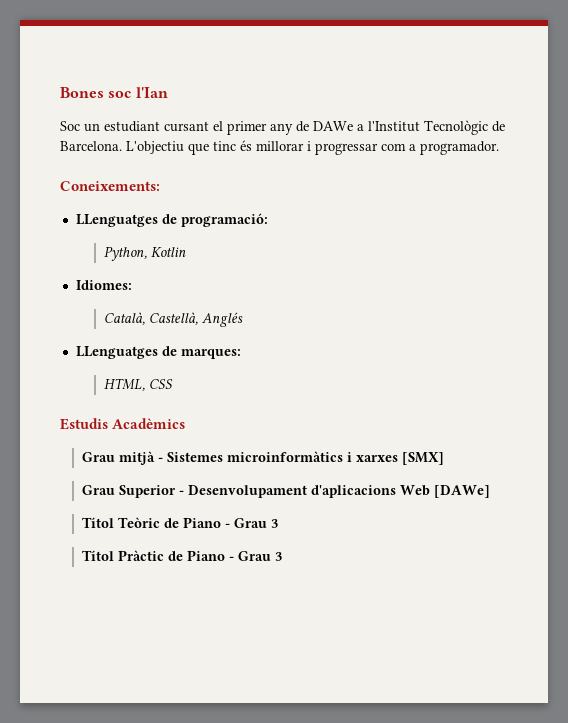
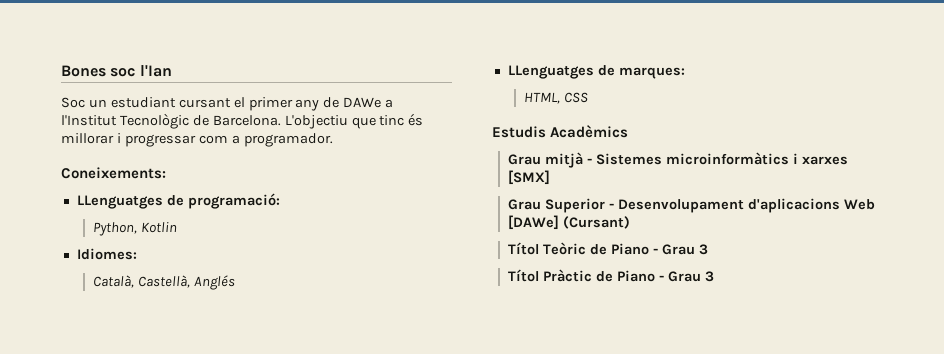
(490, 491) none -> [562,216,630,229] (Cursant)

